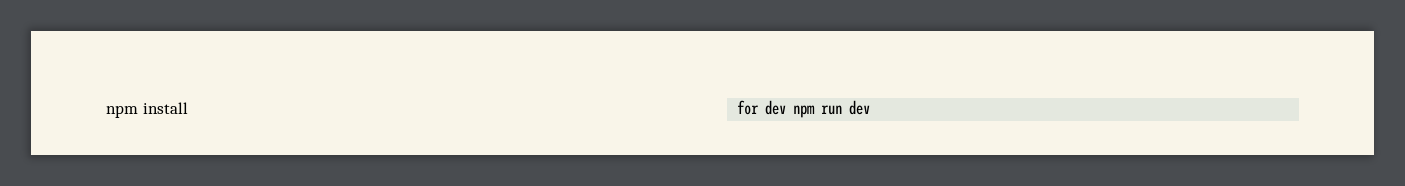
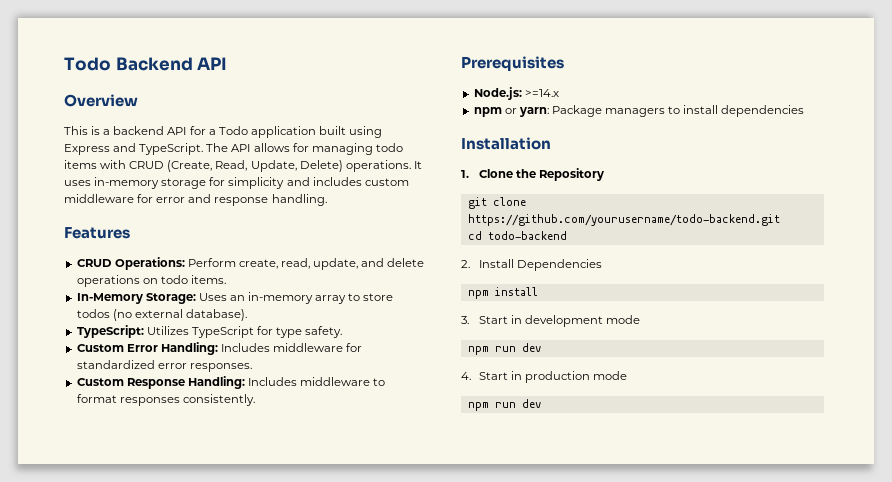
[106,102,188,118] [737,100,787,115] npm install // for dev -> [64,57,228,71] [64,94,138,107] [64,126,383,138] [64,143,403,155] [64,160,422,172] [64,177,409,189] [64,194,327,206] [64,227,130,239] [76,257,425,270] [76,275,226,287] [76,292,394,304] [76,309,247,321] [76,325,343,338] [76,342,363,355] [76,360,252,372] [76,376,386,389] [76,394,255,406] [461,56,564,71] [473,87,559,100] [473,105,805,117] [461,137,551,150] [461,168,604,181] [467,197,526,209] [467,214,780,226] [467,231,567,240] [461,259,602,271] [467,287,538,299] [461,315,641,327] [467,343,541,355] [461,371,628,383] Todo Backend API // Overview // This is a backend API for a Todo application built using Express and TypeScript. The API allows for managing todo items with CRUD (Create, Read, Update, Delete) operations. It uses in-memory storage for simplicity and includes custom middleware for error and response handling. // Features // CRUD Operations: Perform create, read, update, and delete operations on todo items. // In-Memory Storage: Uses an in-memory array to store todos (no external database). // TypeScript: Utilizes TypeScript for type safety. // Custom Error Handling: Includes middleware for standardized error responses. // Custom Response Handling: Includes middleware to format responses consistently. // Prerequisites // Node.js: >=14.x // npm or yarn: Package managers to install dependencies // Installation // 1. Clone the Repository // git clone https://github.com/yourusername/todo-backend.git // cd todo-backend // 2. Install Dependencies // npm install // 3. Start in development mode // npm run dev // 4. Start in production mode //

